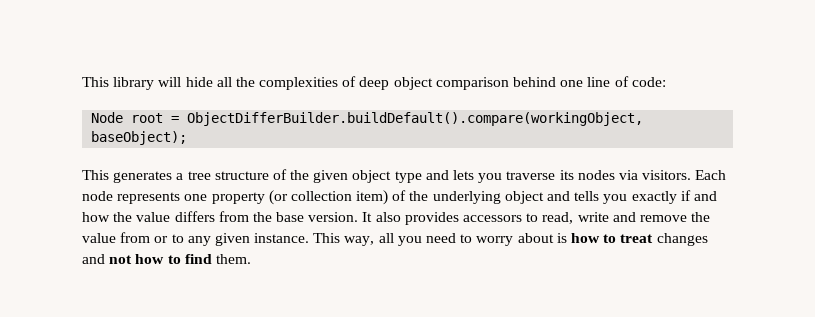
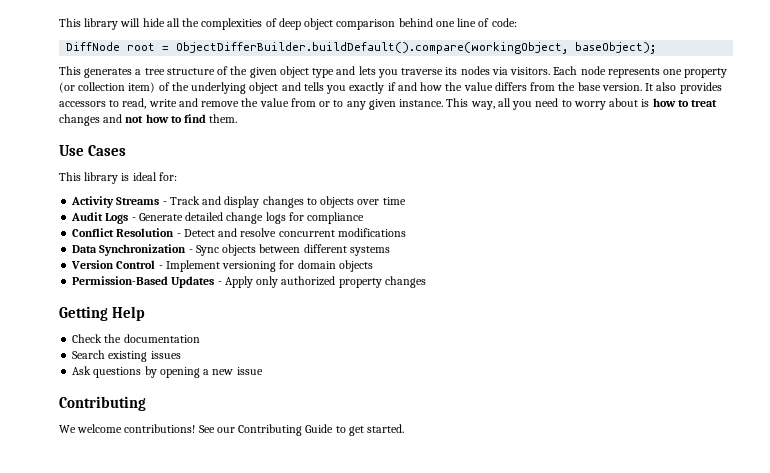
[91,112,124,123] Node -> [66,42,121,51] DiffNode
(251, 259) none -> [59,145,127,156] [59,172,177,184] [71,196,406,208] [71,212,365,224] [72,228,406,237] [72,244,390,256] [71,260,373,272] [72,276,426,288] [59,306,146,321] [72,334,200,343] [72,350,181,362] [72,366,263,378] [59,396,146,411] [59,424,405,436] // Use Cases // This library is ideal for: // Activity Streams - Track and display changes to objects over time // Audit Logs - Generate detailed change logs for compliance // Conflict Resolution - Detect and resolve concurrent modifications // Data Synchronization - Sync objects between different systems // Version Control - Implement versioning for domain objects // Permission-Based Updates - Apply only authorized property changes // Getting Help // Check the documentation // Search existing issues // Ask questions by opening a new issue // Contributing // We welcome contributions! See our Contributing Guide to get started.

